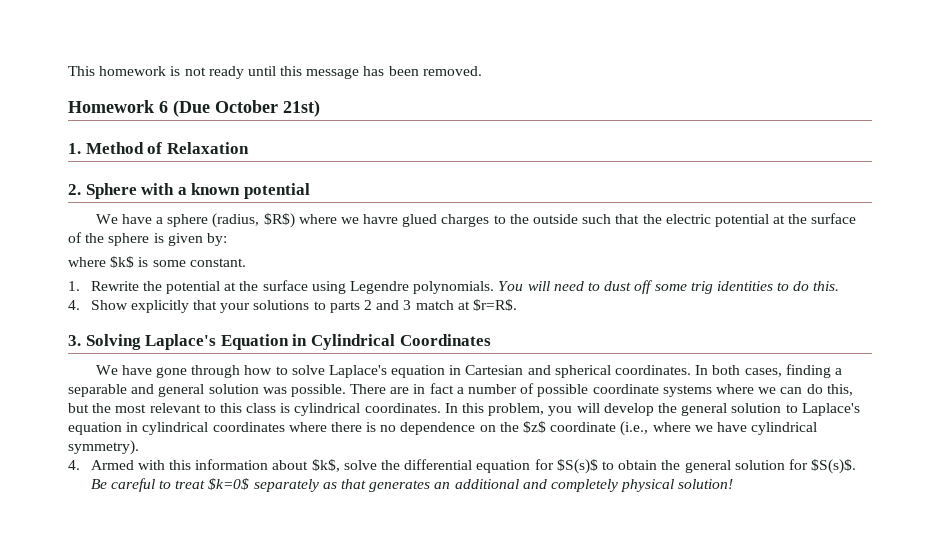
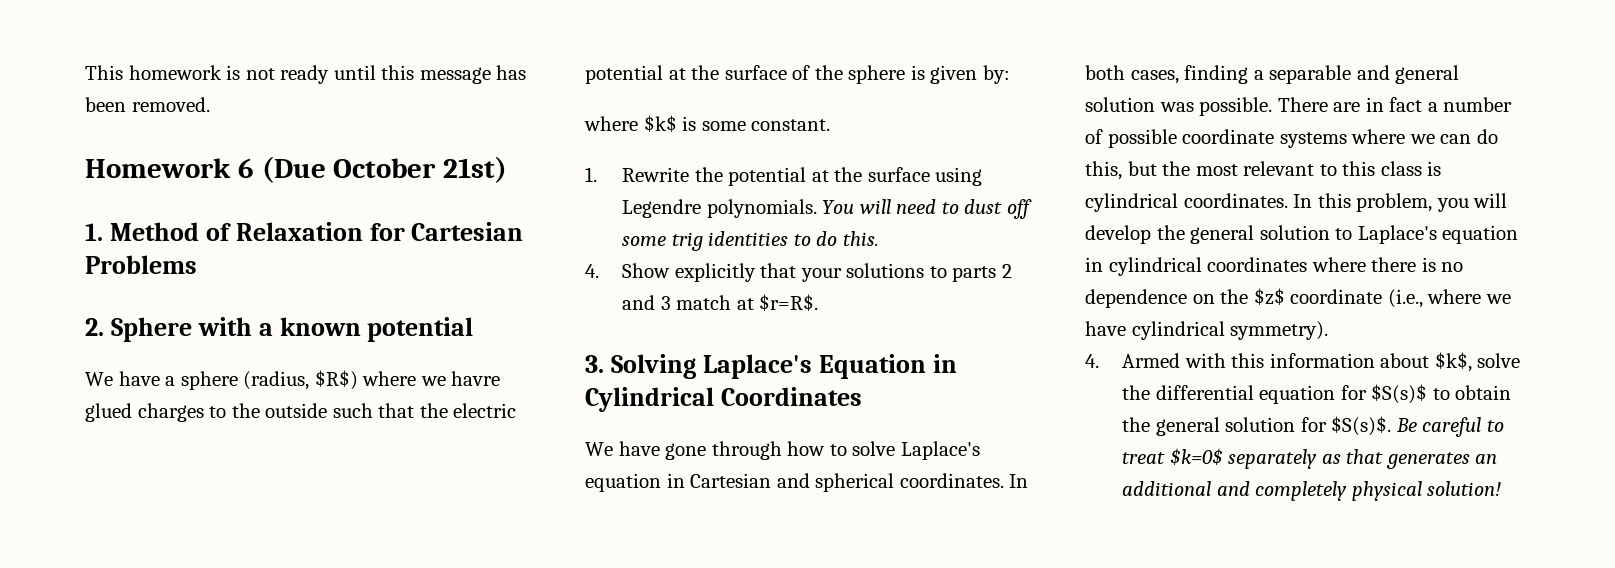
(249, 148) none -> [369,222,524,241] [85,255,197,274] for Cartesian Problems

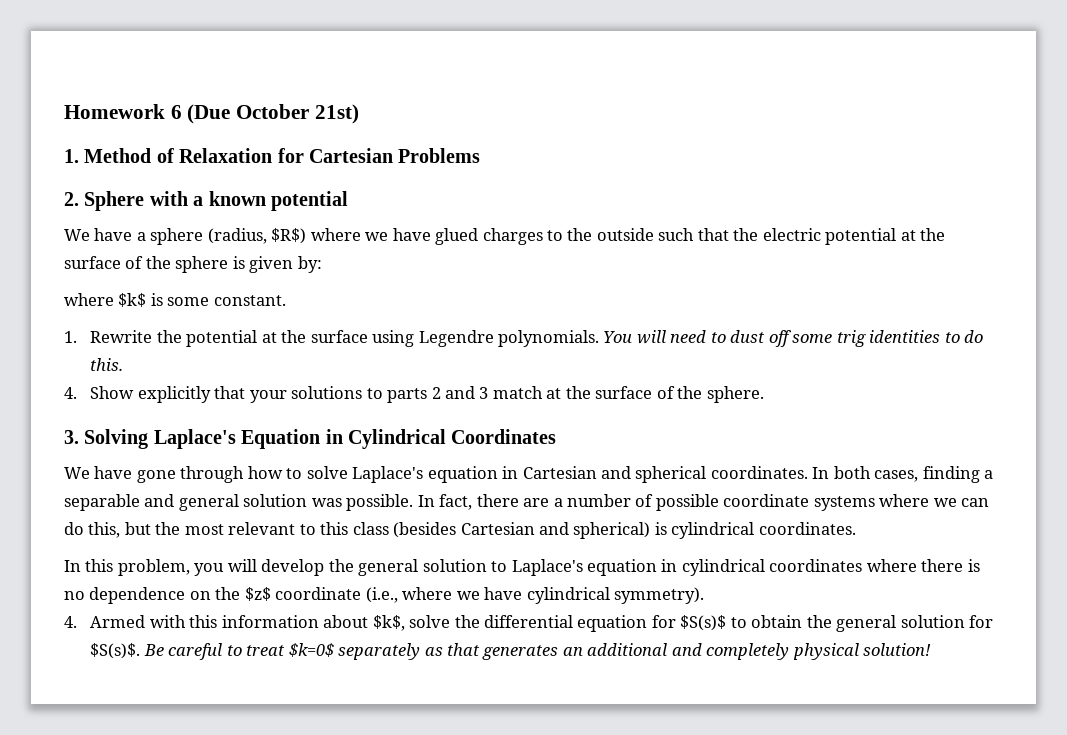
[85,65,527,84] [85,97,210,112] This homework is not ready until this message has been removed. // -> (64, 111) none
[451,371,501,386] havre -> [392,228,431,241] have
[759,294,819,311] $r=R$. -> [565,386,764,403] the surface of the sphere.
[1277,97,1423,112] There are in fact -> [417,494,550,510] In fact, there are
(1422, 168) none -> [393,522,651,539] (besides Cartesian and spherical)
(1288, 200) none -> (856, 528) //

